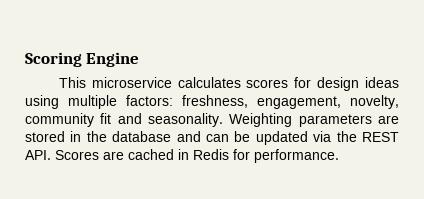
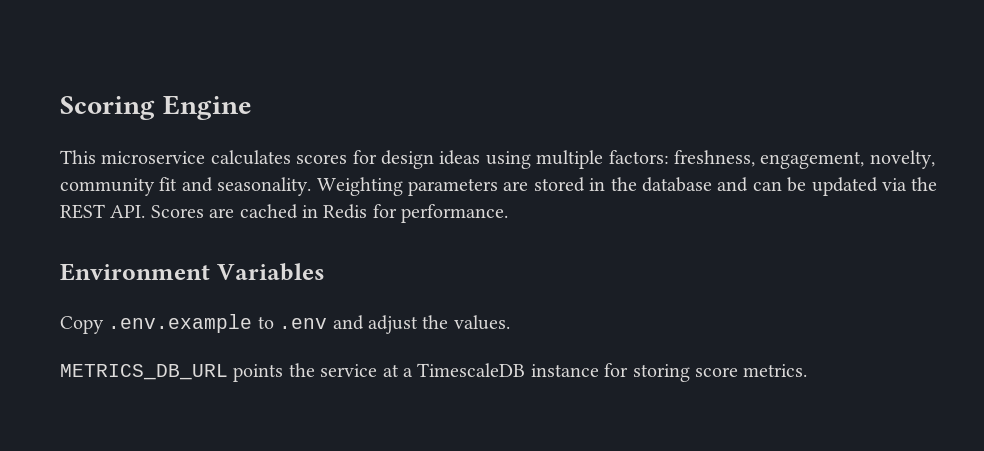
(339, 156) none -> [60,263,325,281] [60,314,510,334] [60,363,808,382] // Environment Variables // Copy .env.example to .env and adjust the values. // METRICS_DB_URL points the service at a TimescaleDB instance for storing score metrics.

